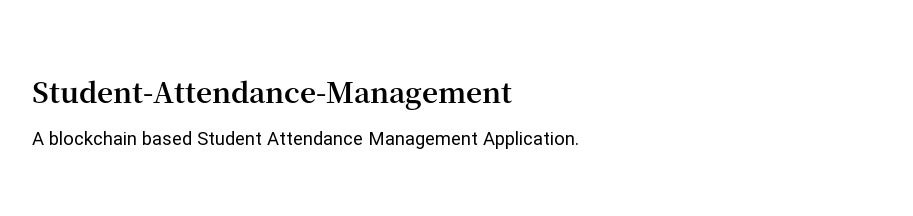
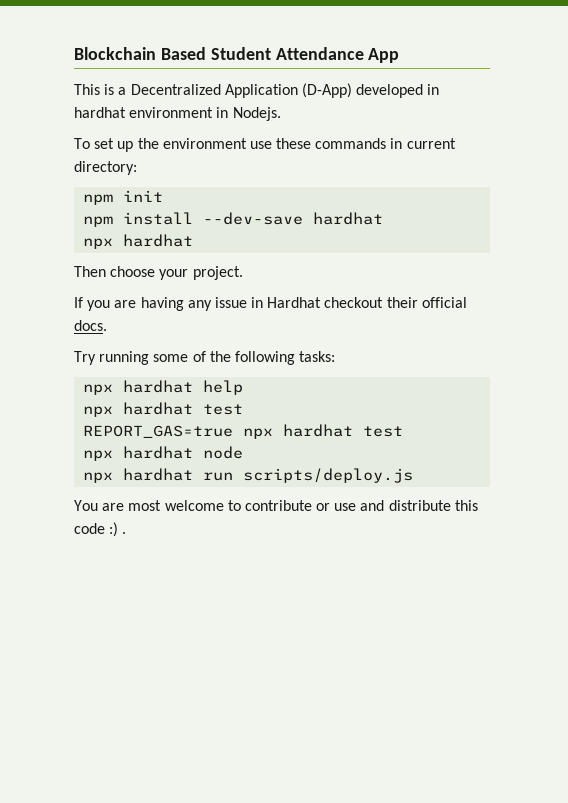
[32,80,512,110] [32,131,579,149] Student-Attendance-Management // A blockchain based Student Attendance Management Application. -> [74,47,400,63] [74,83,440,98] [74,107,281,121] [74,138,456,152] [74,161,137,175] [83,190,164,205] [83,212,384,227] [83,234,194,249] [74,266,243,280] [74,297,467,311] [74,320,107,331] [74,351,336,365] [83,380,244,395] [83,402,244,417] [83,424,404,439] [83,446,244,461] [83,468,414,483] [74,500,478,511] [74,522,127,537] Blockchain Based Student Attendance App // This is a Decentralized Application (D-App) developed in hardhat environment in Nodejs. // To set up the environment use these commands in current directory: // npm init // npm install --dev-save hardhat // npx hardhat // Then choose your project. // If you are having any issue in Hardhat checkout their official docs. // Try running some of the following tasks: // npx hardhat help // npx hardhat test // REPORT_GAS=true npx hardhat test // npx hardhat node // npx hardhat run scripts/deploy.js // You are most welcome to contribute or use and distribute this code :) .

